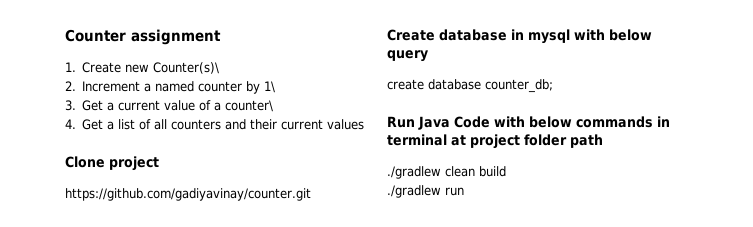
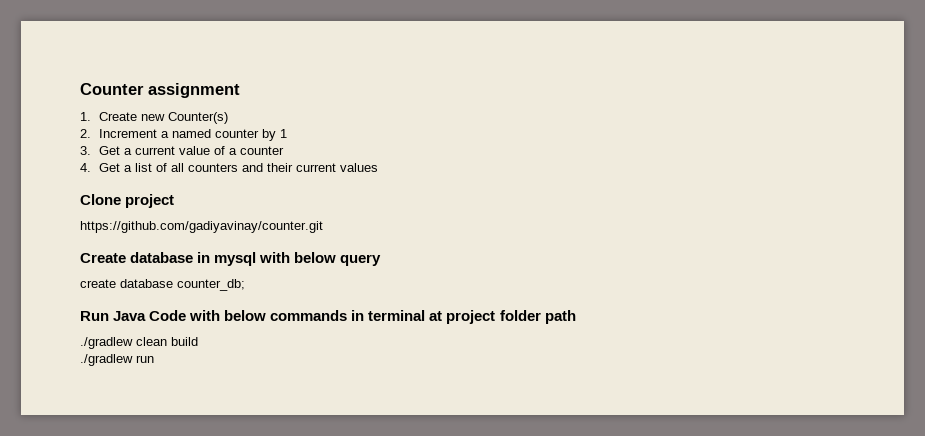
[153,62,220,74] Counter(s)\ -> [167,112,228,124] Counter(s)
[264,81,276,93] 1\ -> [279,129,287,138] 1
[225,100,274,112] counter\ -> [239,146,284,155] counter

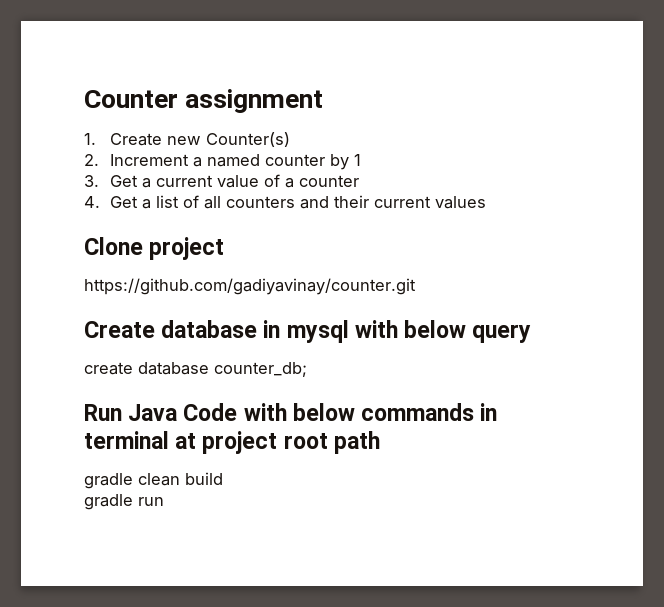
[499,310,541,321] folder -> [283,433,328,449] root
[80,337,133,349] ./gradlew -> [84,473,133,489] gradle
[80,354,133,366] ./gradlew -> [84,494,133,510] gradle

